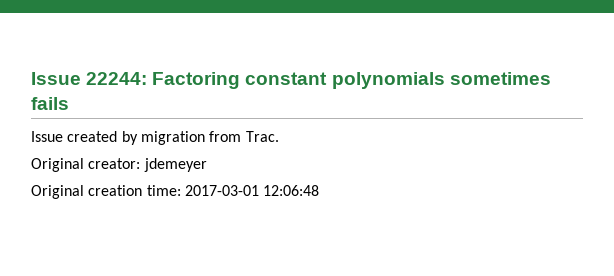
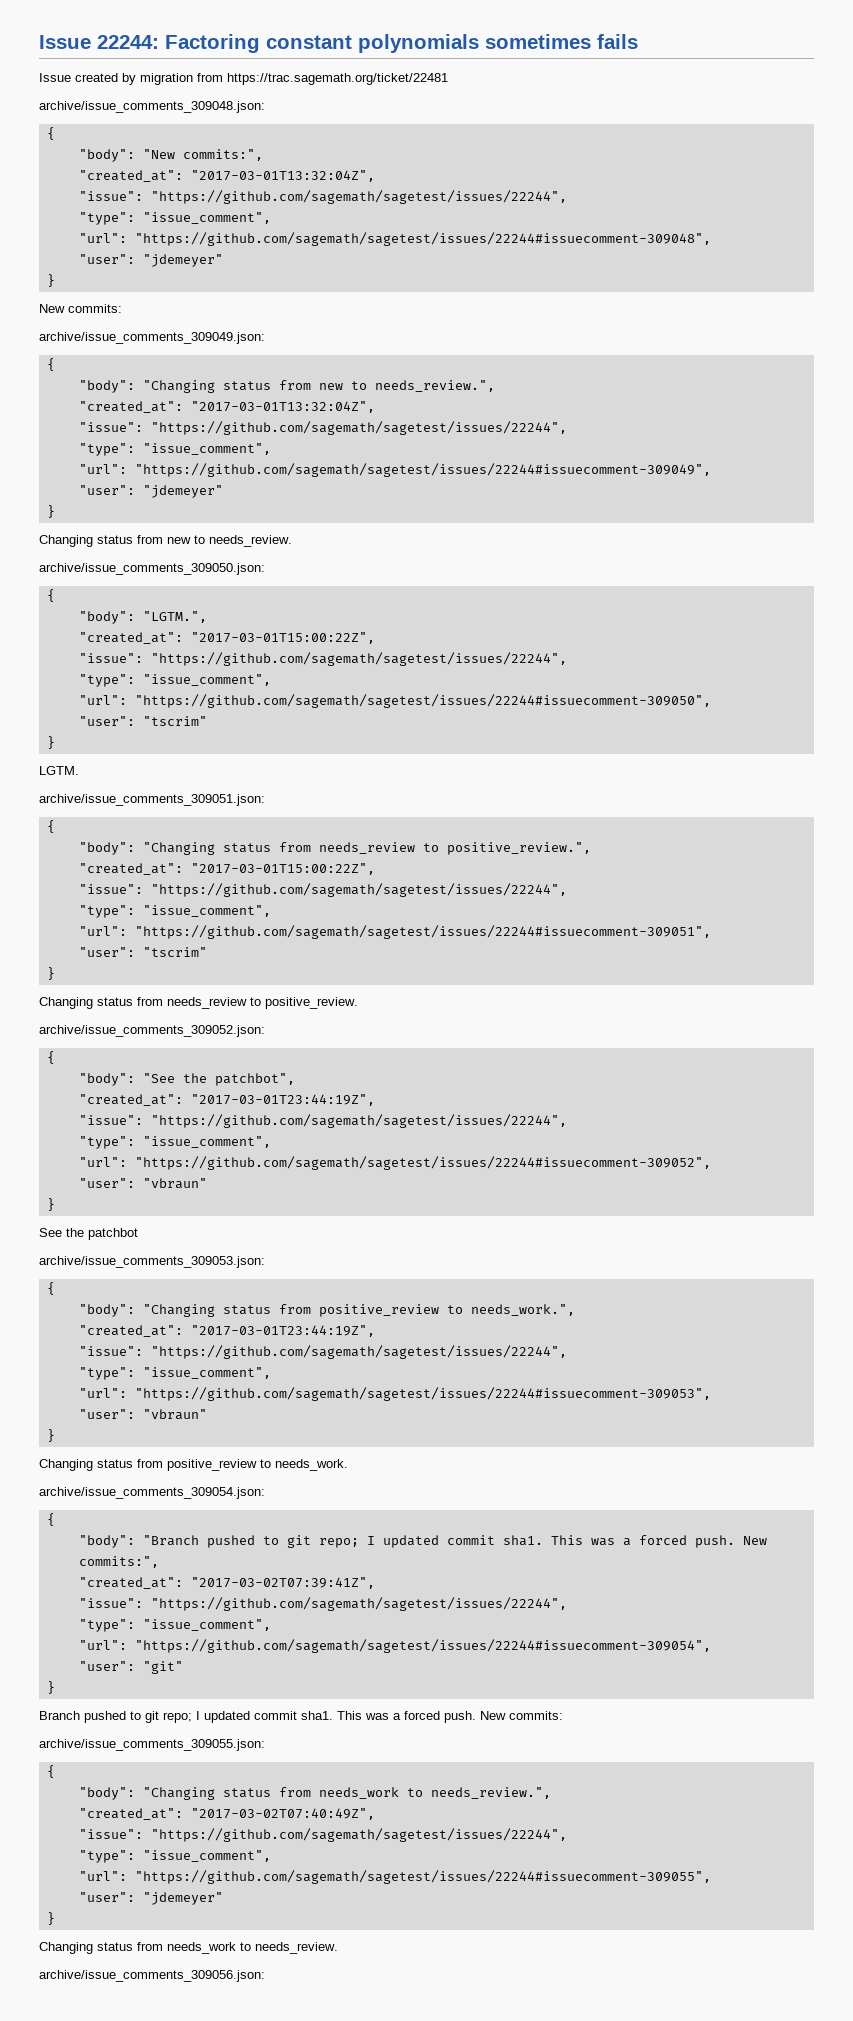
[245,131,279,142] [31,158,207,172] [31,185,320,199] Trac. // Original creator: jdemeyer // Original creation time: 2017-03-01 12:06:48 -> [227,73,448,85] [39,101,265,113] [46,127,55,140] [78,149,263,162] [78,170,375,182] [78,190,567,204] [78,212,271,225] [78,232,711,246] [78,254,223,267] [46,274,55,287] [39,304,122,313] [39,332,265,344] [46,358,55,371] [78,380,495,393] [78,401,375,413] [78,421,567,435] [78,443,271,456] [78,463,711,477] [78,485,223,498] [46,505,55,518] [39,535,292,547] [39,563,265,575] [46,589,55,602] [78,611,207,624] [78,632,375,644] [78,652,567,666] [78,674,271,687] [78,694,711,708] [78,716,207,726] [46,736,55,749] [39,766,79,775] [39,794,265,806] [46,820,55,833] [78,842,591,855] [78,863,375,875] [78,883,567,897] [78,905,271,918] [78,925,711,939] [78,947,207,957] [46,967,55,980] [39,997,358,1009] [39,1025,265,1037] [46,1051,55,1064] [78,1073,295,1086] [78,1094,375,1106] [78,1114,567,1128] [78,1136,271,1149] [78,1156,711,1170] [78,1178,207,1189] [46,1198,55,1211] [39,1228,138,1240] [39,1256,265,1268] [46,1282,55,1295] [78,1304,575,1317] [78,1325,375,1337] [78,1345,567,1359] [78,1367,271,1380] [78,1387,711,1401] [78,1409,207,1420] [46,1429,55,1442] [39,1459,348,1471] [39,1487,265,1499] [46,1513,55,1526] [78,1535,767,1548] [78,1556,159,1568] [78,1577,375,1589] [78,1597,567,1611] [78,1619,271,1632] [78,1639,711,1653] [78,1661,183,1674] [46,1681,55,1694] [39,1711,563,1723] [39,1739,265,1751] [46,1765,55,1778] [78,1787,551,1800] [78,1808,375,1820] [78,1828,567,1842] [78,1850,271,1863] [78,1870,711,1884] [78,1892,223,1905] [46,1912,55,1925] [39,1942,338,1954] [39,1970,265,1982] https://trac.sagemath.org/ticket/22481 // archive/issue_comments_309048.json: // { // "body": "New commits:", // "created_at": "2017-03-01T13:32:04Z", // "issue": "https://github.com/sagemath/sagetest/issues/22244", // "type": "issue_comment", // "url": "https://github.com/sagemath/sagetest/issues/22244#issuecomment-309048", // "user": "jdemeyer" // } // New commits: // archive/issue_comments_309049.json: // { // "body": "Changing status from new to needs_review.", // "created_at": "2017-03-01T13:32:04Z", // "issue": "https://github.com/sagemath/sagetest/issues/22244", // "type": "issue_comment", // "url": "https://github.com/sagemath/sagetest/issues/22244#issuecomment-309049", // "user": "jdemeyer" // } // Changing status from new to needs_review. // archive/issue_comments_309050.json: // { // "body": "LGTM.", // "created_at": "2017-03-01T15:00:22Z", // "issue": "https://github.com/sagemath/sagetest/issues/22244", // "type": "issue_comment", // "url": "https://github.com/sagemath/sagetest/issues/22244#issuecomment-309050", // "user": "tscrim" // } // LGTM. // archive/issue_comments_309051.json: // { // "body": "Changing status from needs_review to positive_review.", // "created_at": "2017-03-01T15:00:22Z", // "issue": "https://github.com/sagemath/sagetest/issues/22244", // "type": "issue_comment", // "url": "https://github.com/sagemath/sagetest/issues/22244#issuecomment-309051", // "user": "tscrim" // } // Changing status from needs_review to positive_review. // archive/issue_comments_309052.json: // { // "body": "See the patchbot", // "created_at": "2017-03-01T23:44:19Z", // "issue": "https://github.com/sagemath/sagetest/issues/22244", // "type": "issue_comment", // "url": "https://github.com/sagemath/sagetest/issues/22244#issuecomment-309052", // "user": "vbraun" // } // See the patchbot // archive/issue_comments_309053.json: // { // "body": "Changing status from positive_review to needs_work.", // "created_at": "2017-03-01T23:44:19Z", // "issue": "https://github.com/sagemath/sagetest/issues/22244", // "type": "issue_comment", // "url": "https://github.com/sagemath/sagetest/issues/22244#issuecomment-309053", // "user": "vbraun" // } // Changing status from positive_review to needs_work. // archive/issue_comments_309054.json: // { // "body": "Branch pushed to git repo; I updated commit sha1. This was a forced push. New commits:", // "created_at": "2017-03-02T07:39:41Z", // "issue": "https://github.com/sagemath/sagetest/issues/22244", // "type": "issue_comment", // "url": "https://github.com/sagemath/sagetest/issues/22244#issuecomment-309054", // "user": "git" // } // Branch pushed to git repo; I updated commit sha1. This was a forced push. New commits: // archive/issue_comments_309055.json: // { // "body": "Changing status from needs_work to needs_review.", // "created_at": "2017-03-02T07:40:49Z", // "issue": "https://github.com/sagemath/sagetest/issues/22244", // "type": "issue_comment", // "url": "https://github.com/sagemath/sagetest/issues/22244#issuecomment-309055", // "user": "jdemeyer" // } // Changing status from needs_work to needs_review. // archive/issue_comments_309056.json:

